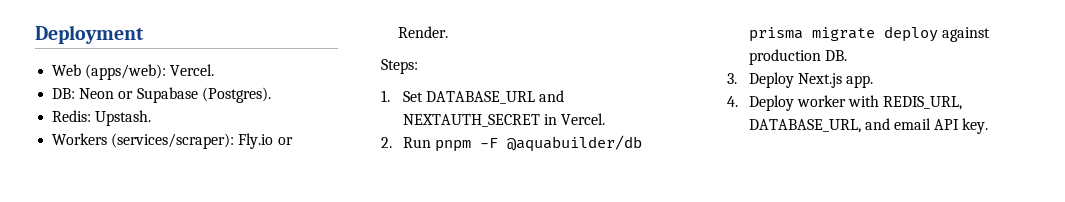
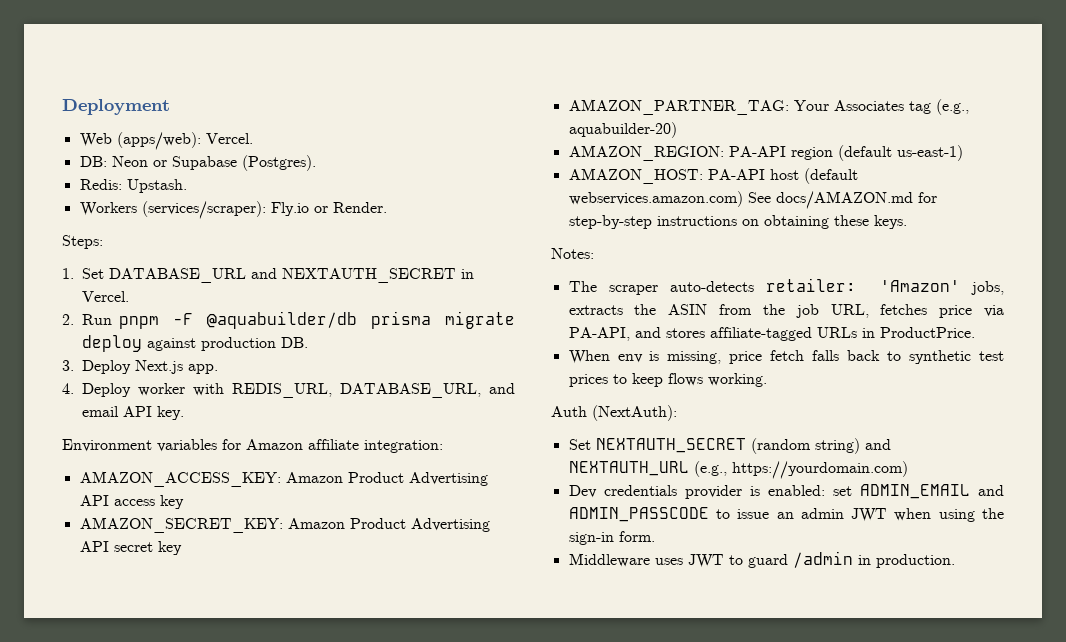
(989, 126) none -> [62,439,443,453] [79,471,488,487] [79,495,184,509] [79,517,490,533] [79,541,182,555] [568,99,969,115] [568,122,677,138] [568,145,963,161] [568,168,858,184] [568,191,937,209] [568,215,907,229] [551,248,594,259] [568,278,1004,295] [568,304,1004,318] [568,327,975,341] [568,350,1004,364] [568,373,767,387] [551,405,677,421] [568,438,891,454] [568,461,908,479] [568,484,1004,499] [568,507,1004,522] [568,531,655,545] [568,551,955,568] // Environment variables for Amazon affiliate integration: // AMAZON_ACCESS_KEY: Amazon Product Advertising API access key // AMAZON_SECRET_KEY: Amazon Product Advertising API secret key // AMAZON_PARTNER_TAG: Your Associates tag (e.g., aquabuilder-20) // AMAZON_REGION: PA-API region (default us-east-1) // AMAZON_HOST: PA-API host (default webservices.amazon.com) See docs/AMAZON.md for step-by-step instructions on obtaining these keys. // Notes: // The scraper auto-detects retailer: 'Amazon' jobs, extracts the ASIN from the job URL, fetches price via PA-API, and stores affiliate-tagged URLs in ProductPrice. // When env is missing, price fetch falls back to synthetic test prices to keep flows working. // Auth (NextAuth): // Set NEXTAUTH_SECRET (random string) and NEXTAUTH_URL (e.g., https://yourdomain.com) // Dev credentials provider is enabled: set ADMIN_EMAIL and ADMIN_PASSCODE to issue an admin JWT when using the sign-in form. // Middleware uses JWT to guard /admin in production.

